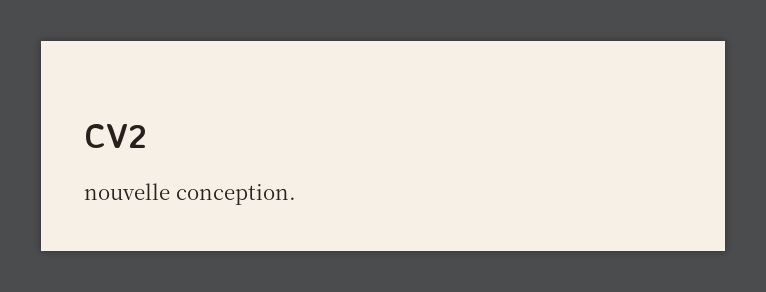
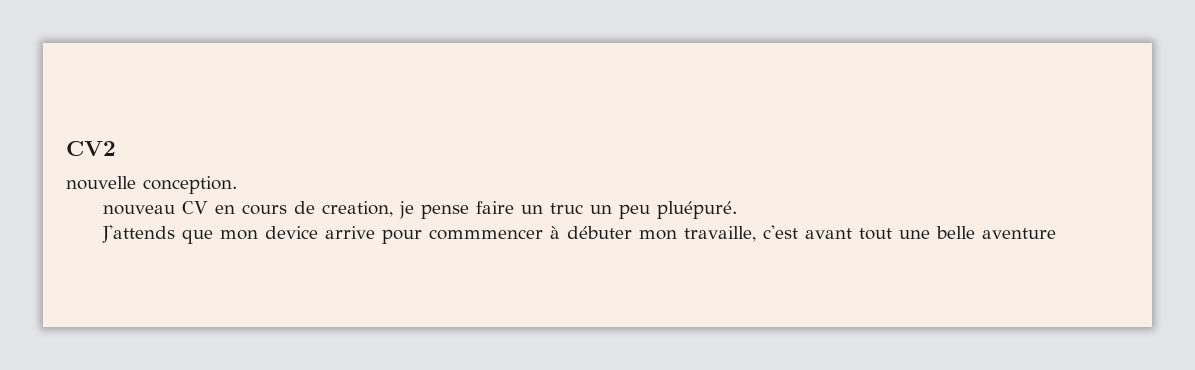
(296, 194) none -> [102,201,737,219] [101,225,1056,244] // nouveau CV en cours de creation, je pense faire un truc un peu pluépuré. // J'attends que mon device arrive pour commmencer à débuter mon travaille, c'est avant tout une belle aventure

